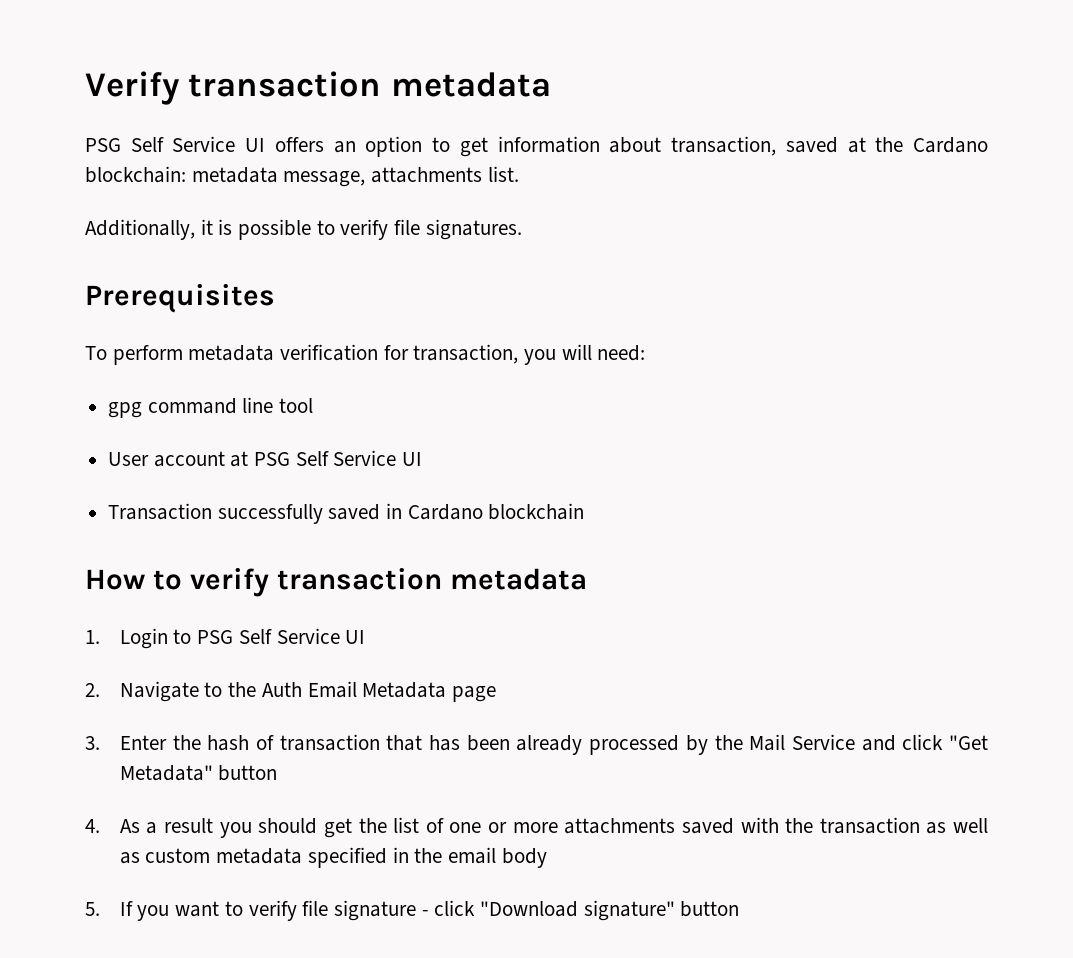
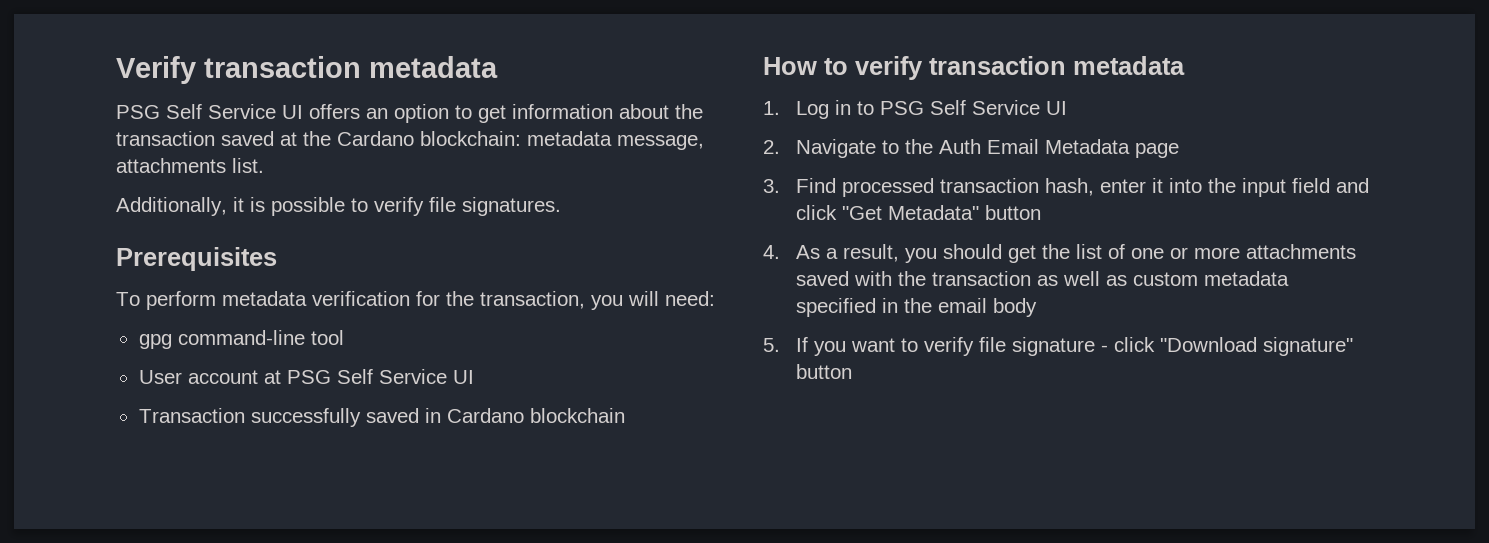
[671,136,777,156] transaction, -> [675,104,703,119] [116,131,215,146] the transaction
(409, 352) none -> [446,291,474,306] the
[147,397,274,414] command line -> [177,330,305,345] command-line
[119,628,168,649] Login -> [796,100,852,119] Log in
[119,734,855,755] Enter the hash of transaction that has been already processed by the Mail Service -> [796,178,1331,197] Find processed transaction hash, enter it into the input field
[164,818,214,833] result -> [843,244,900,262] result,

